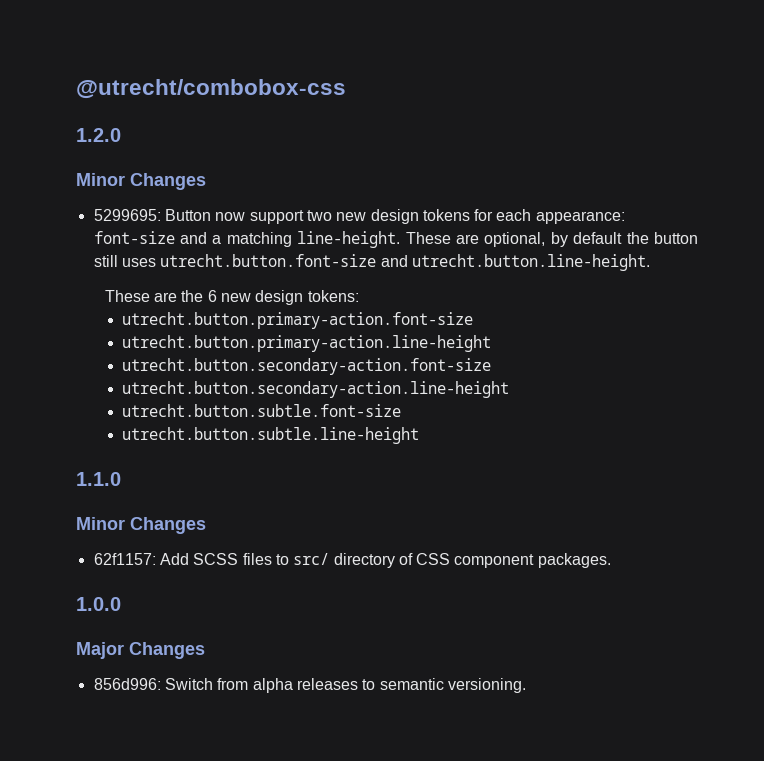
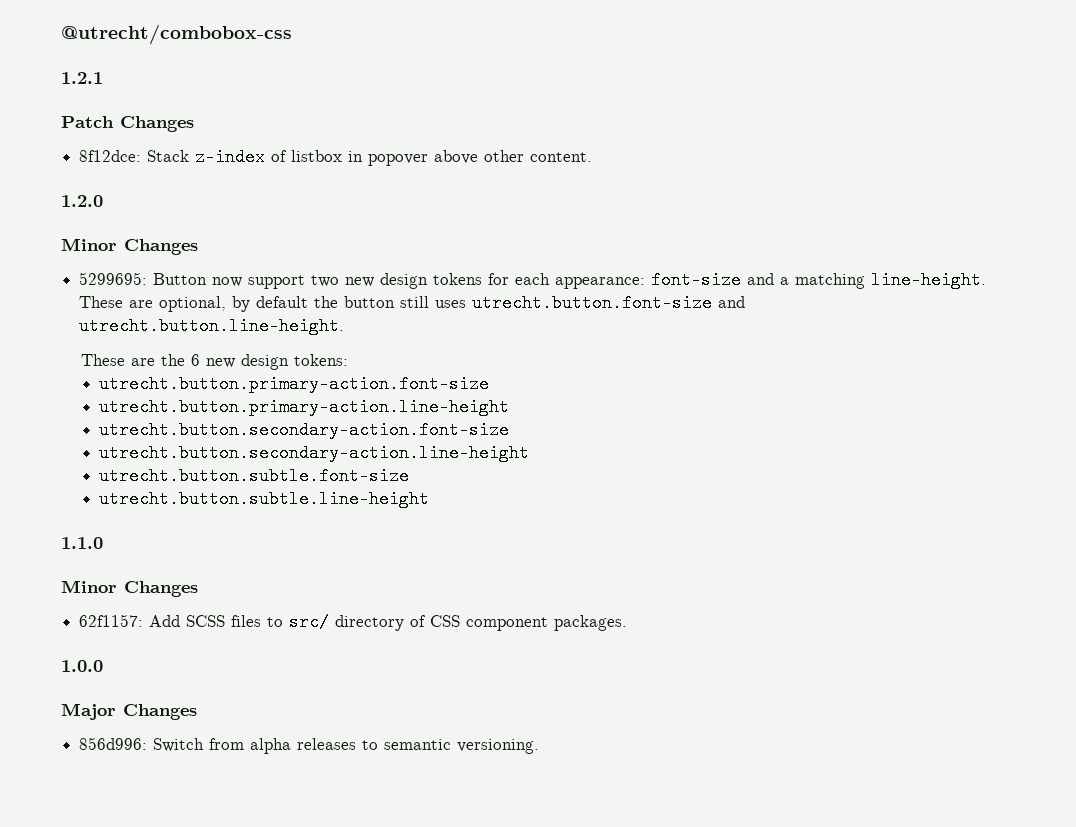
(346, 89) none -> [61,72,103,84] [61,116,194,132] [79,148,593,166] // 1.2.1 // Patch Changes // 8f12dce: Stack z-index of listbox in popover above other content.

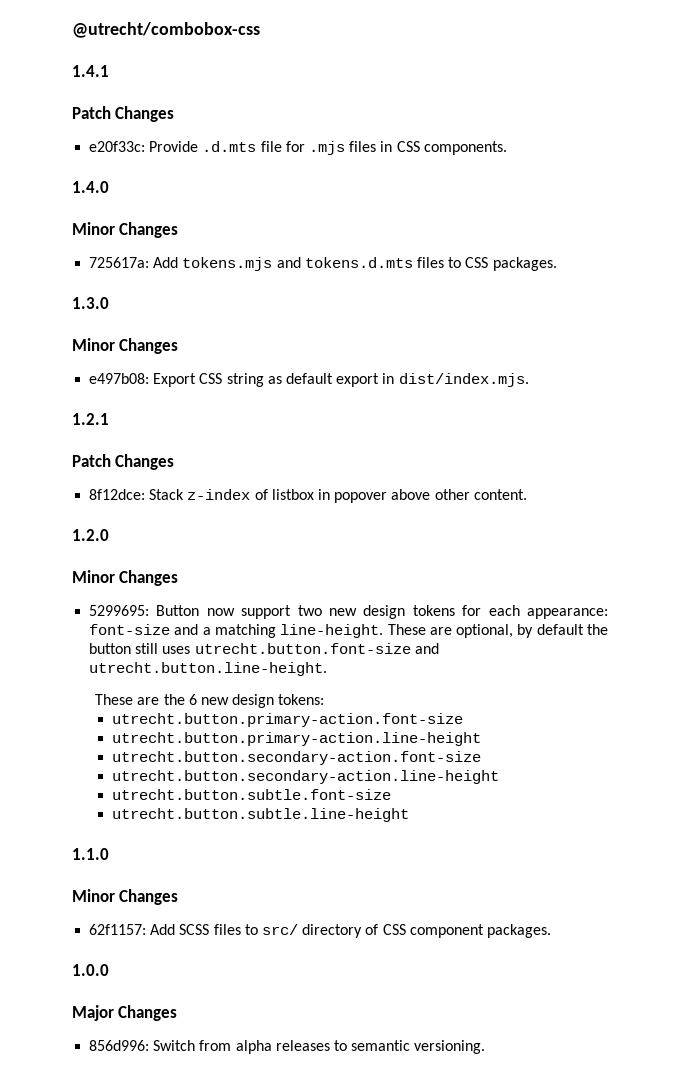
(292, 34) none -> [72,65,109,77] [72,106,175,122] [89,141,507,155] [72,181,109,193] [72,222,179,238] [89,257,557,271] [72,297,109,309] [72,338,179,354] [89,373,529,387] // 1.4.1 // Patch Changes // e20f33c: Provide .d.mts file for .mjs files in CSS components. // 1.4.0 // Minor Changes // 725617a: Add tokens.mjs and tokens.d.mts files to CSS packages. // 1.3.0 // Minor Changes // e497b08: Export CSS string as default export in dist/index.mjs.

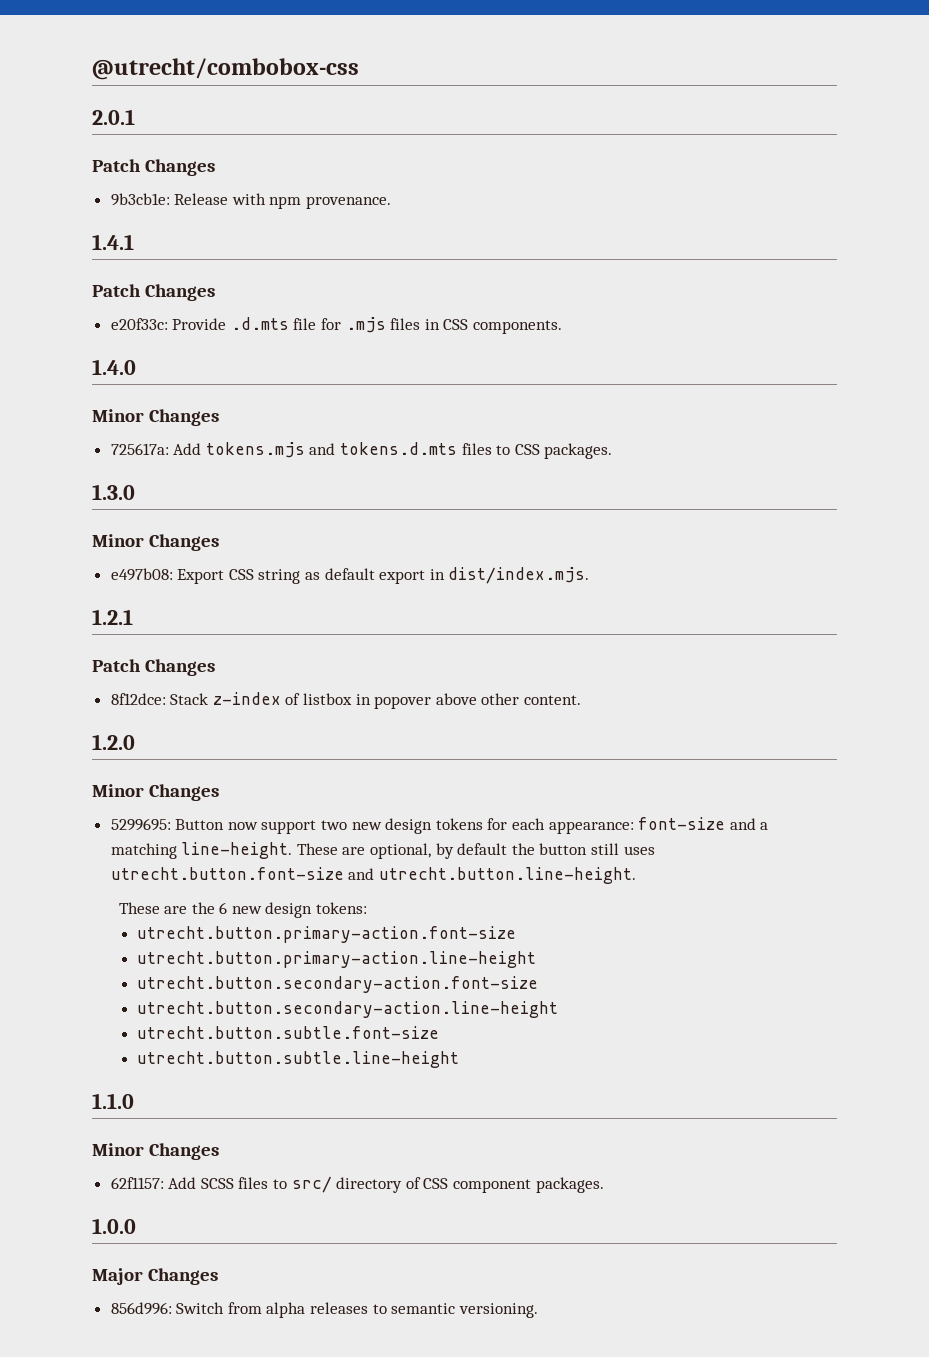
(260, 30) none -> [92,109,135,125] [92,159,216,176] [110,193,392,209] // 2.0.1 // Patch Changes // 9b3cb1e: Release with npm provenance.

